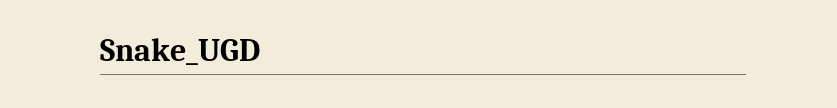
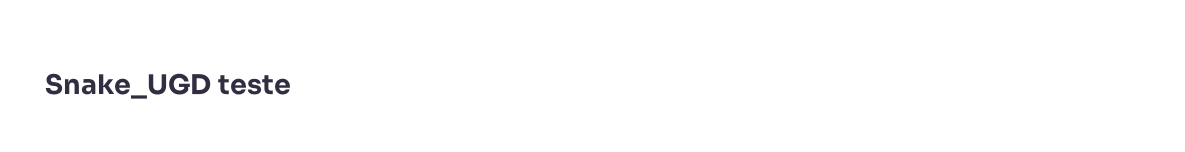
(260, 51) none -> [218,75,292,95] teste

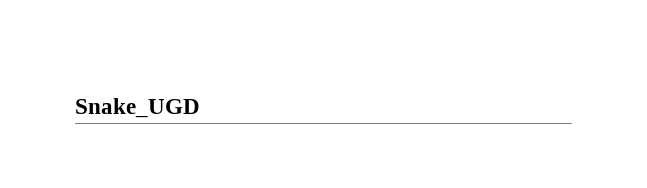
[218,75,292,95] teste -> (200, 108) none

